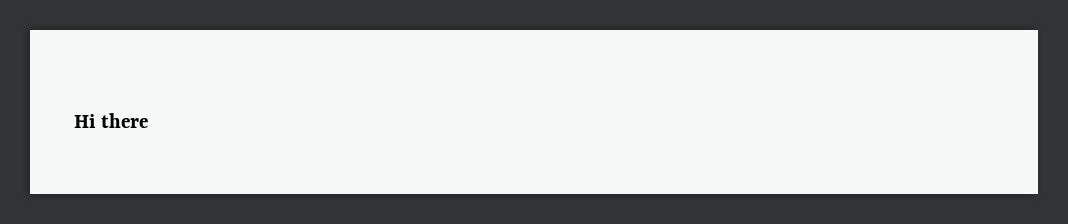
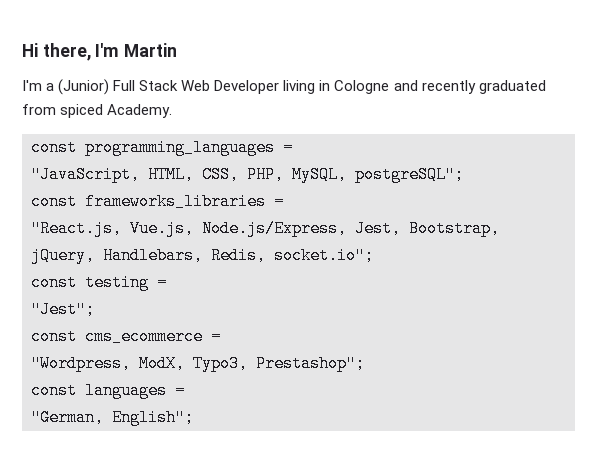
[100,113,148,128] there -> [42,43,178,61] [22,79,546,95] [22,104,173,118] [31,139,293,156] [31,166,464,183] [31,193,284,210] [31,220,500,237] [31,247,374,264] [31,274,167,291] [31,301,95,318] [31,328,221,345] [31,355,365,372] [31,382,185,399] [31,409,194,426] there, I'm Martin // I'm a (Junior) Full Stack Web Developer living in Cologne and recently graduated from spiced Academy. // const programming_languages = // "JavaScript, HTML, CSS, PHP, MySQL, postgreSQL"; // const frameworks_libraries = // "React.js, Vue.js, Node.js/Express, Jest, Bootstrap, jQuery, Handlebars, Redis, socket.io"; // const testing = // "Jest"; // const cms_ecommerce = // "Wordpress, ModX, Typo3, Prestashop"; // const languages = // "German, English";

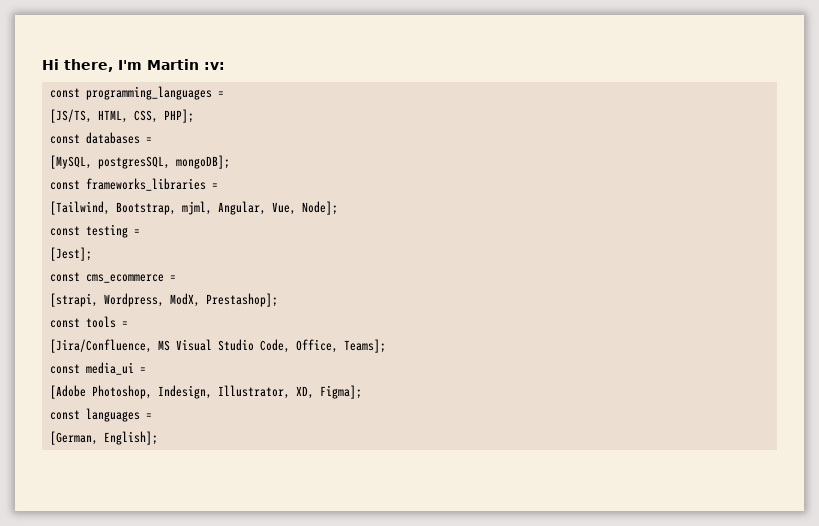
[22,79,546,95] [22,104,173,118] // I'm a (Junior) Full Stack Web Developer living in Cologne and recently graduated from spiced Academy. -> [204,62,225,70] :v:
[31,166,140,183] "JavaScript, -> [49,109,92,123] [JS/TS,
[247,166,464,183] [31,193,284,210] [31,220,500,237] [31,247,374,264] PHP, MySQL, postgreSQL"; // const frameworks_libraries = // "React.js, Vue.js, Node.js/Express, Jest, Bootstrap, jQuery, Handlebars, Redis, socket.io"; -> [163,109,194,123] [49,132,152,144] [49,155,230,169] [49,178,218,191] [49,201,338,215] PHP]; // const databases = // [MySQL, postgresSQL, mongoDB]; // const frameworks_libraries = // [Tailwind, Bootstrap, mjml, Angular, Vue, Node];
[31,301,95,318] "Jest"; -> [49,247,92,261] [Jest];
[31,355,365,372] "Wordpress, ModX, Typo3, Prestashop"; -> [49,293,278,307] [49,316,128,328] [49,339,386,353] [49,362,146,375] [49,385,362,399] [strapi, Wordpress, ModX, Prestashop]; // const tools = // [Jira/Confluence, MS Visual Studio Code, Office, Teams]; // const media_ui = // [Adobe Photoshop, Indesign, Illustrator, XD, Figma];
[31,409,194,426] "German, English"; -> [49,431,158,445] [German, English];

